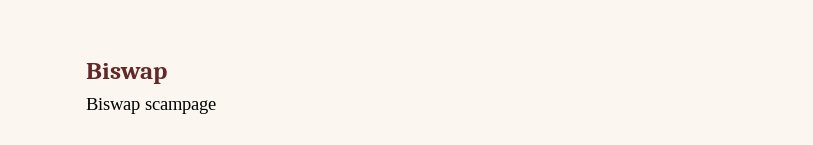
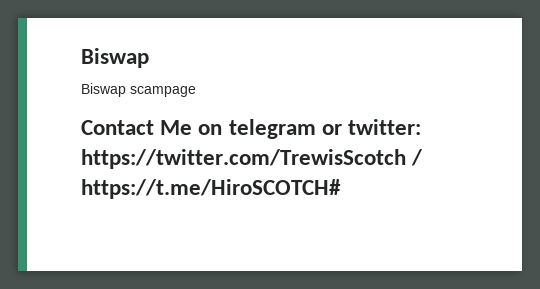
(216, 107) none -> [81,119,422,139] [81,149,424,169] [81,179,341,199] // Contact Me on telegram or twitter: https://twitter.com/TrewisScotch / https://t.me/HiroSCOTCH#

